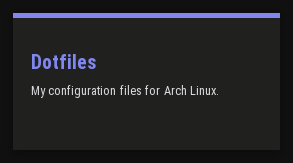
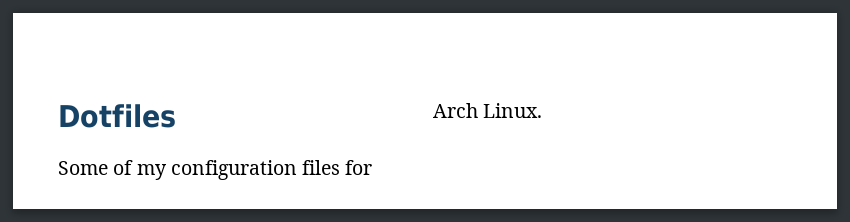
[31,86,46,98] My -> [58,160,167,180] Some of my

